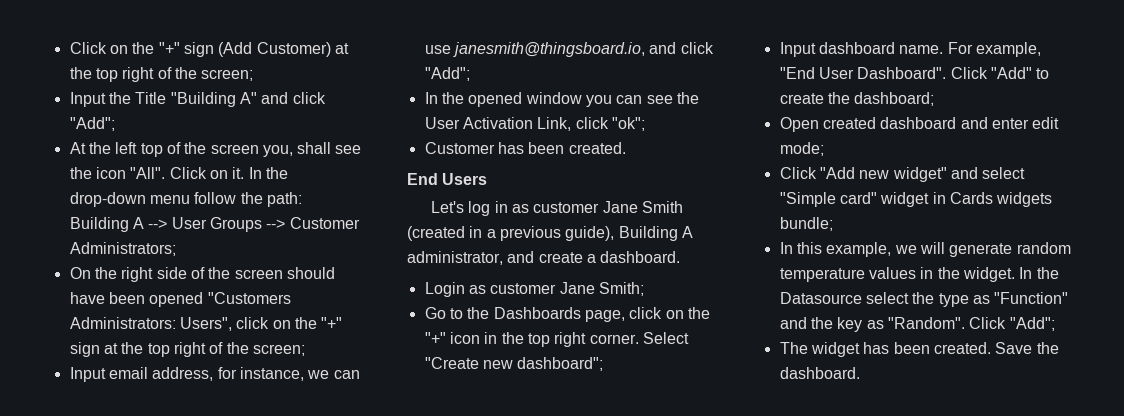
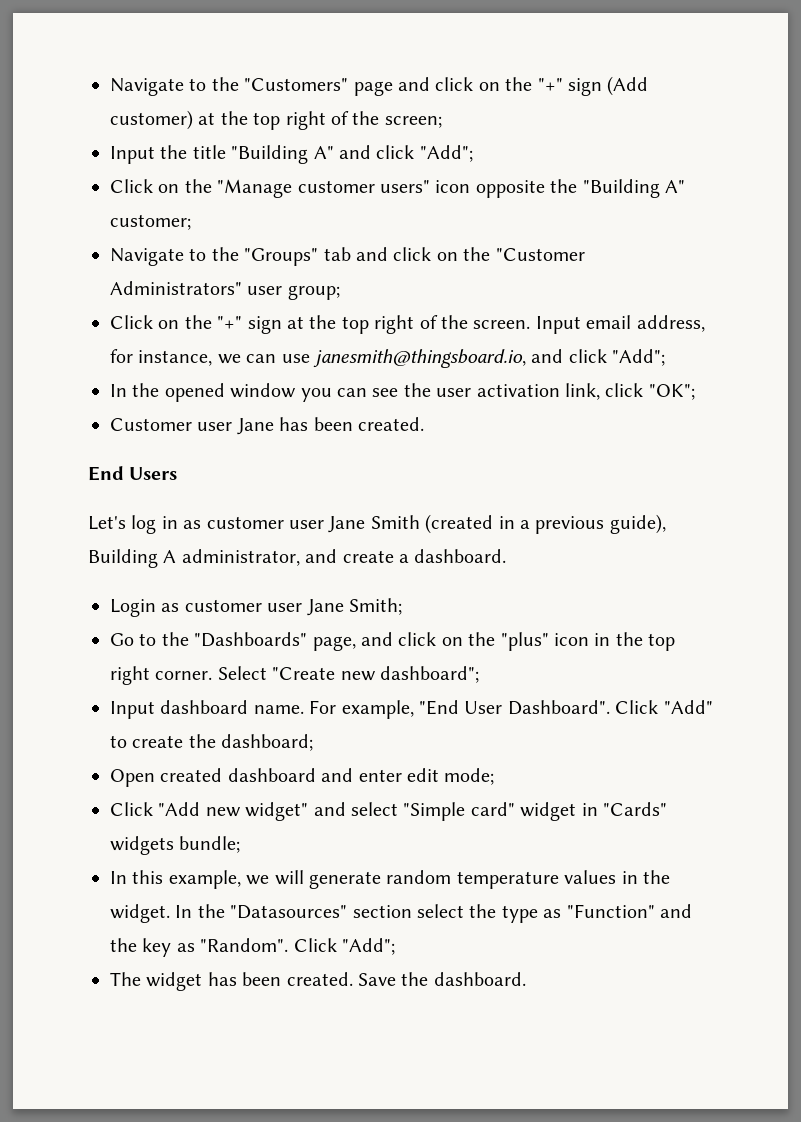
[69,42,107,54] Click -> [110,77,474,96] Navigate to the "Customers" page and click
[256,42,331,57] Customer) -> [110,110,193,130] customer)
[135,92,167,104] Title -> [192,145,226,159] title
[69,142,362,157] [69,167,288,179] [69,192,302,207] [69,217,360,232] [69,242,176,256] [69,267,335,282] [69,292,291,307] [69,317,270,331] At the left top of the screen you, shall see the icon "All". Click on it. In the drop-down menu follow the path: Building A --> User Groups --> Customer Administrators; // On the right side of the screen should have been opened "Customers Administrators: Users", click -> [110,179,685,198] [110,214,191,230] [110,247,585,266] [110,281,340,300] [110,315,153,329] Click on the "Manage customer users" icon opposite the "Building A" customer; // Navigate to the "Groups" tab and click on the "Customer Administrators" user group; // Click
[252,344,305,356] screen; // -> [473,320,531,329] screen.
[424,117,645,131] [424,142,495,154] User Activation Link, click "ok"; // Customer -> [436,383,695,400] [110,418,274,435] user activation link, click "OK"; // Customer user Jane
(600, 207) none -> [289,520,324,529] user
(557, 288) none -> [267,603,303,612] user
[493,307,710,322] [424,332,446,344] Dashboards page, click on the "+" -> [194,632,549,651] "Dashboards" page, and click on the "plus"
[949,192,993,204] Cards -> [602,802,667,816] "Cards"
[779,292,862,304] Datasource -> [230,905,412,919] "Datasources" section

